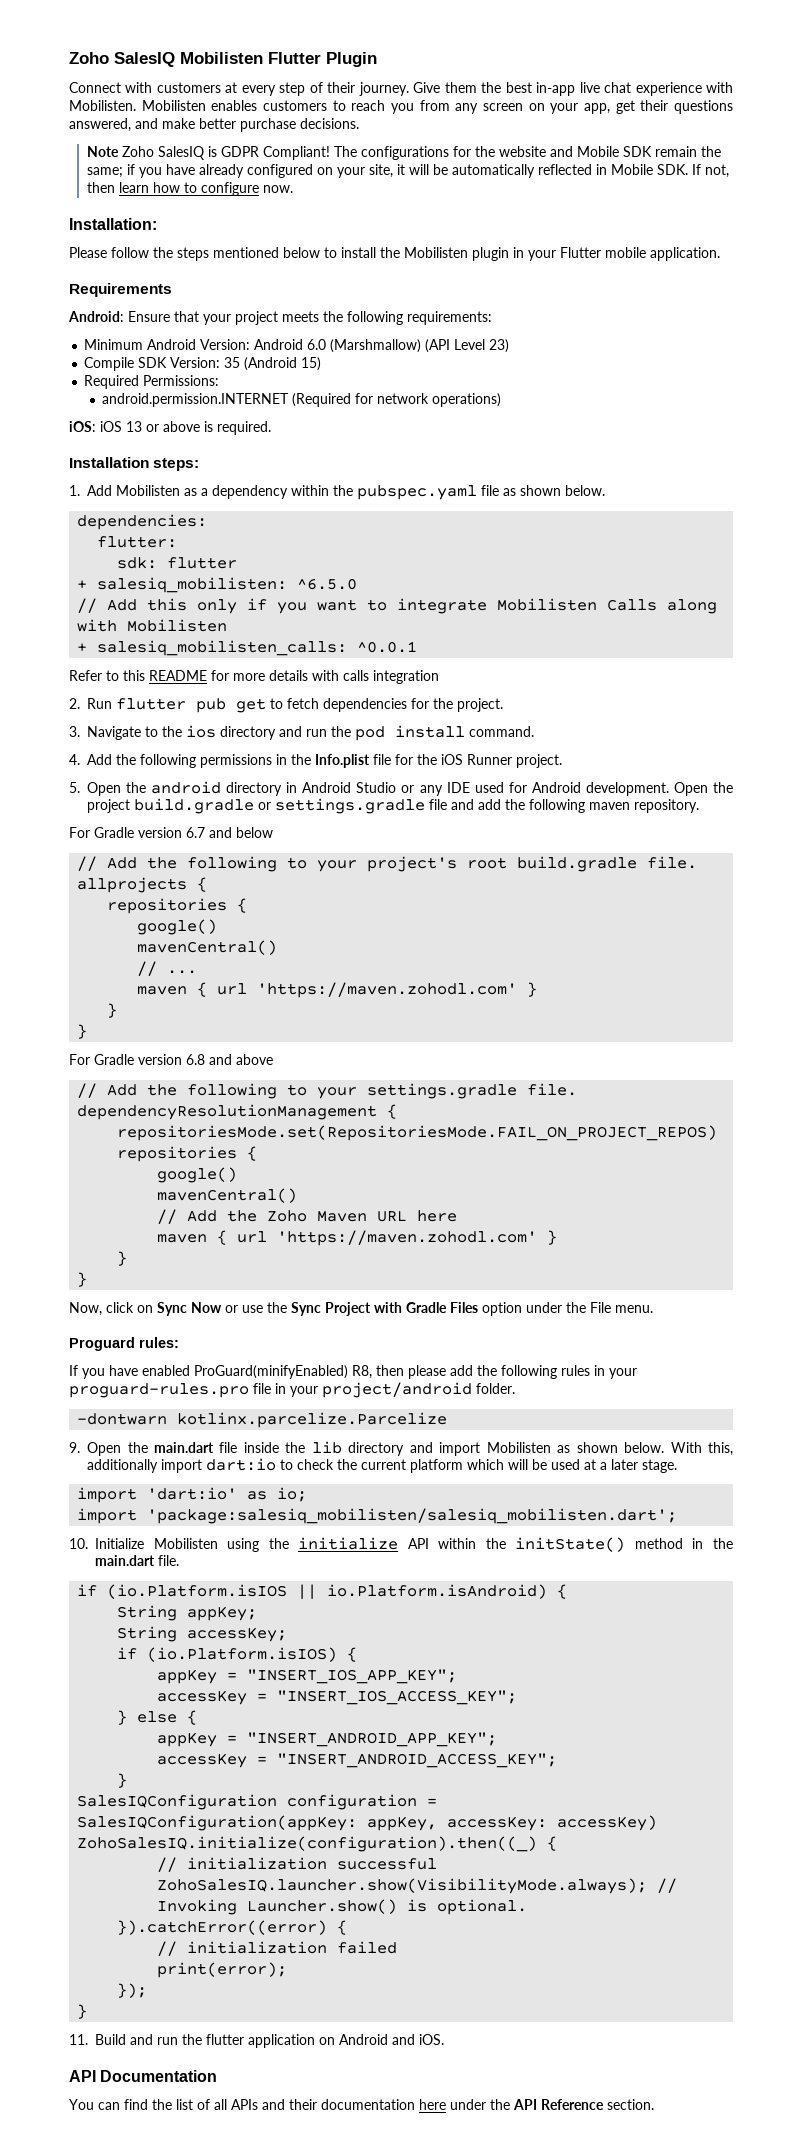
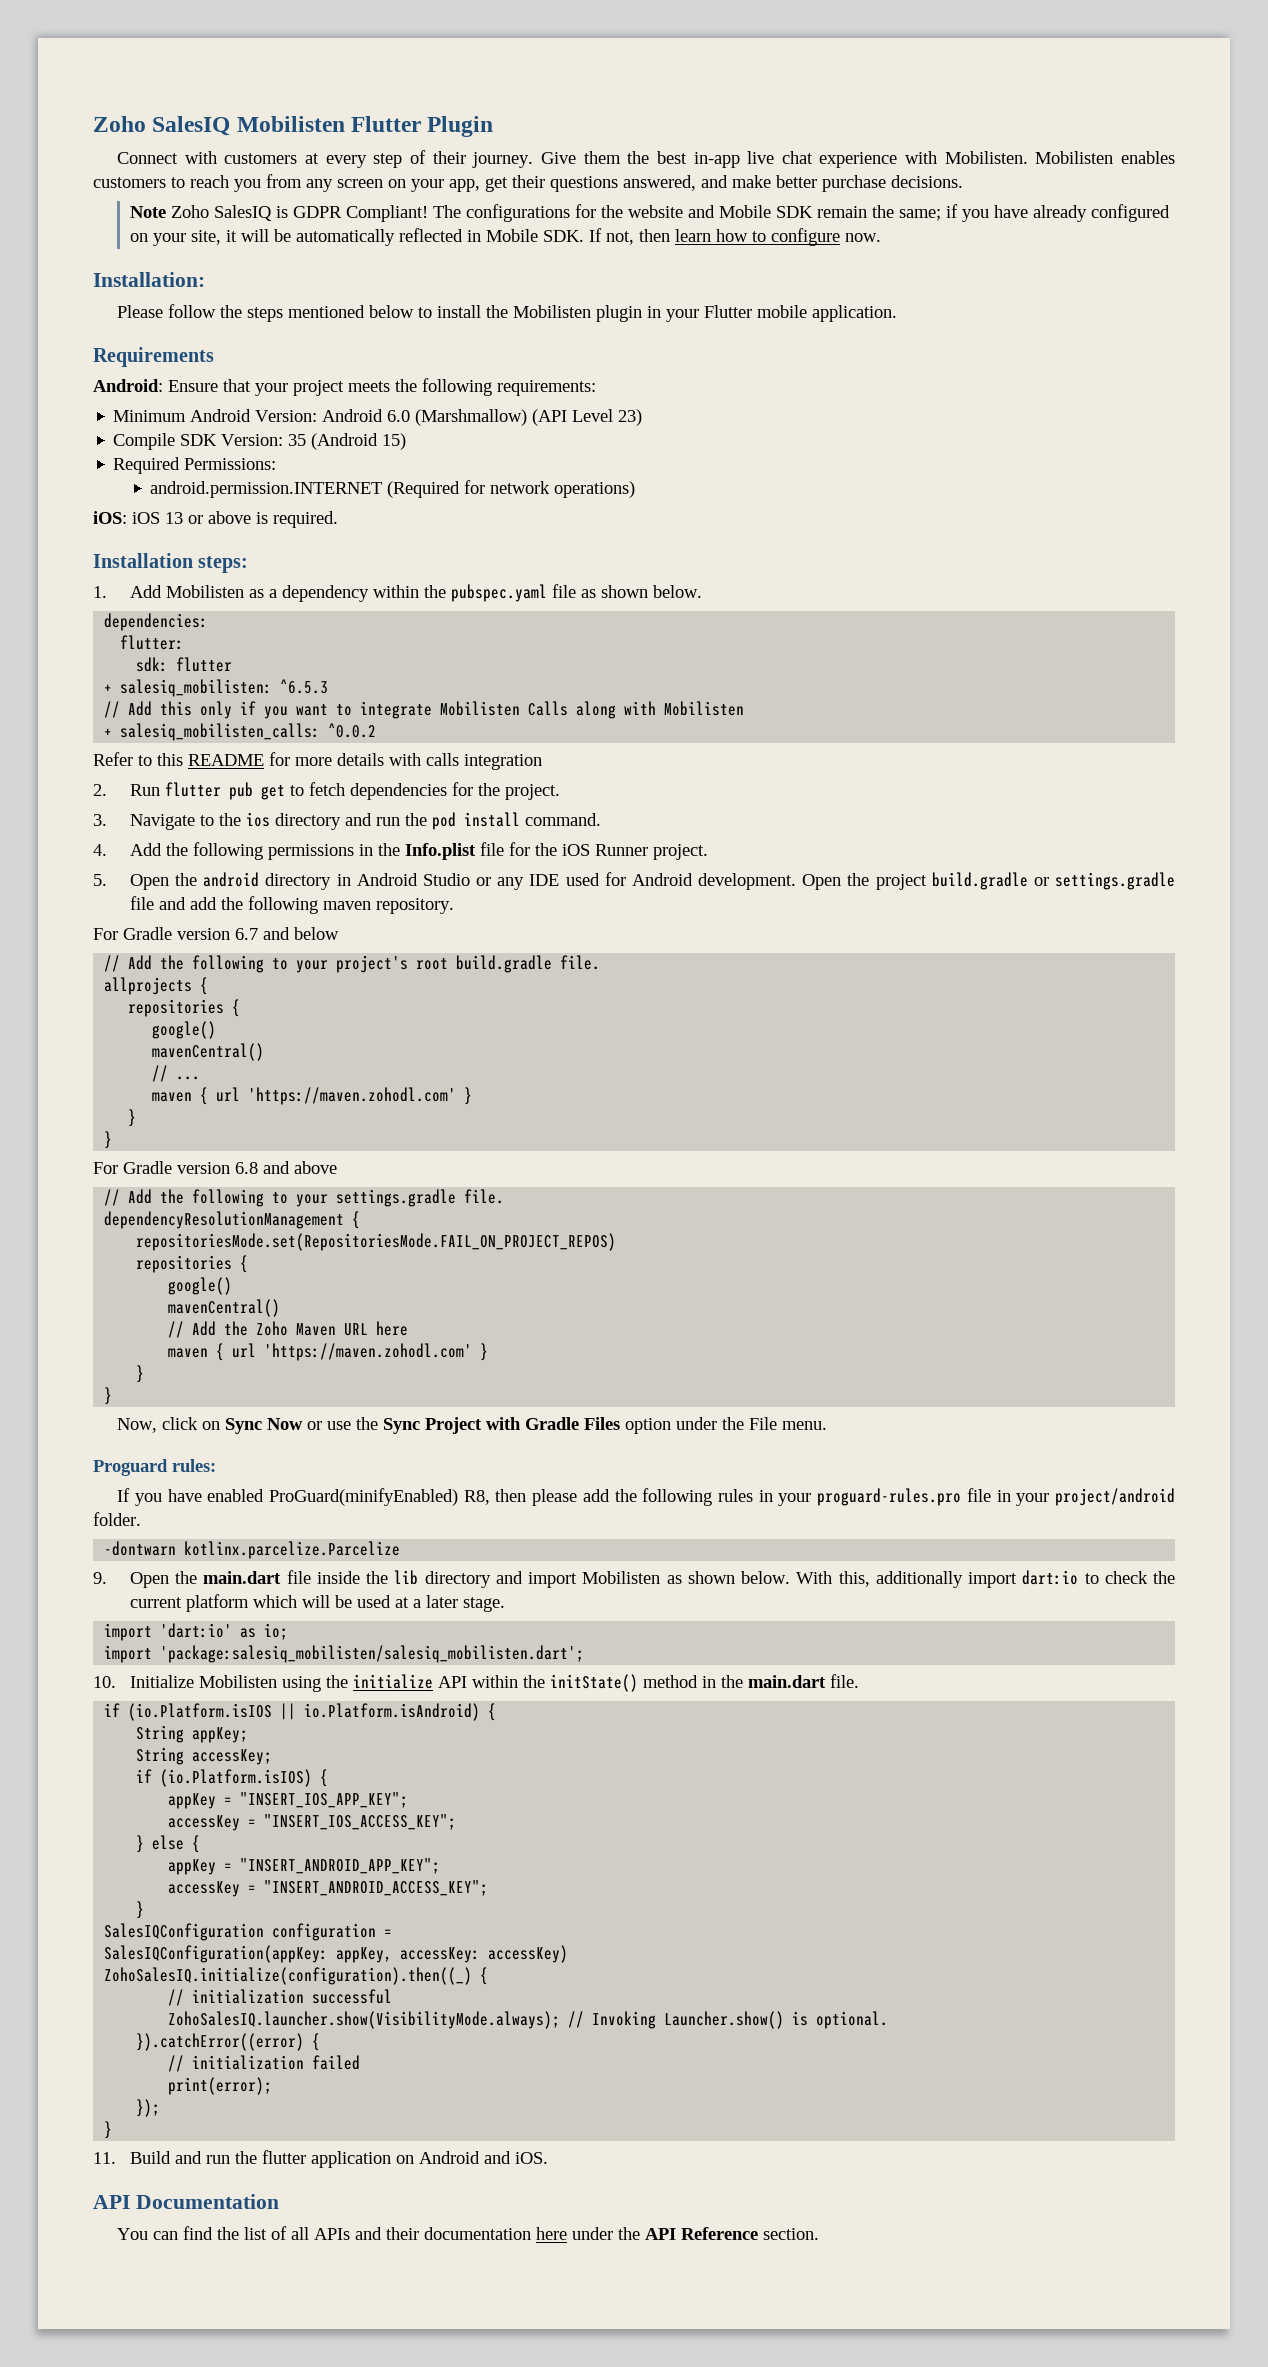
[297,578,358,590] ^6.5.0 -> [280,679,329,694] ^6.5.3
[357,641,418,653] ^0.0.1 -> [328,723,377,738] ^0.0.2

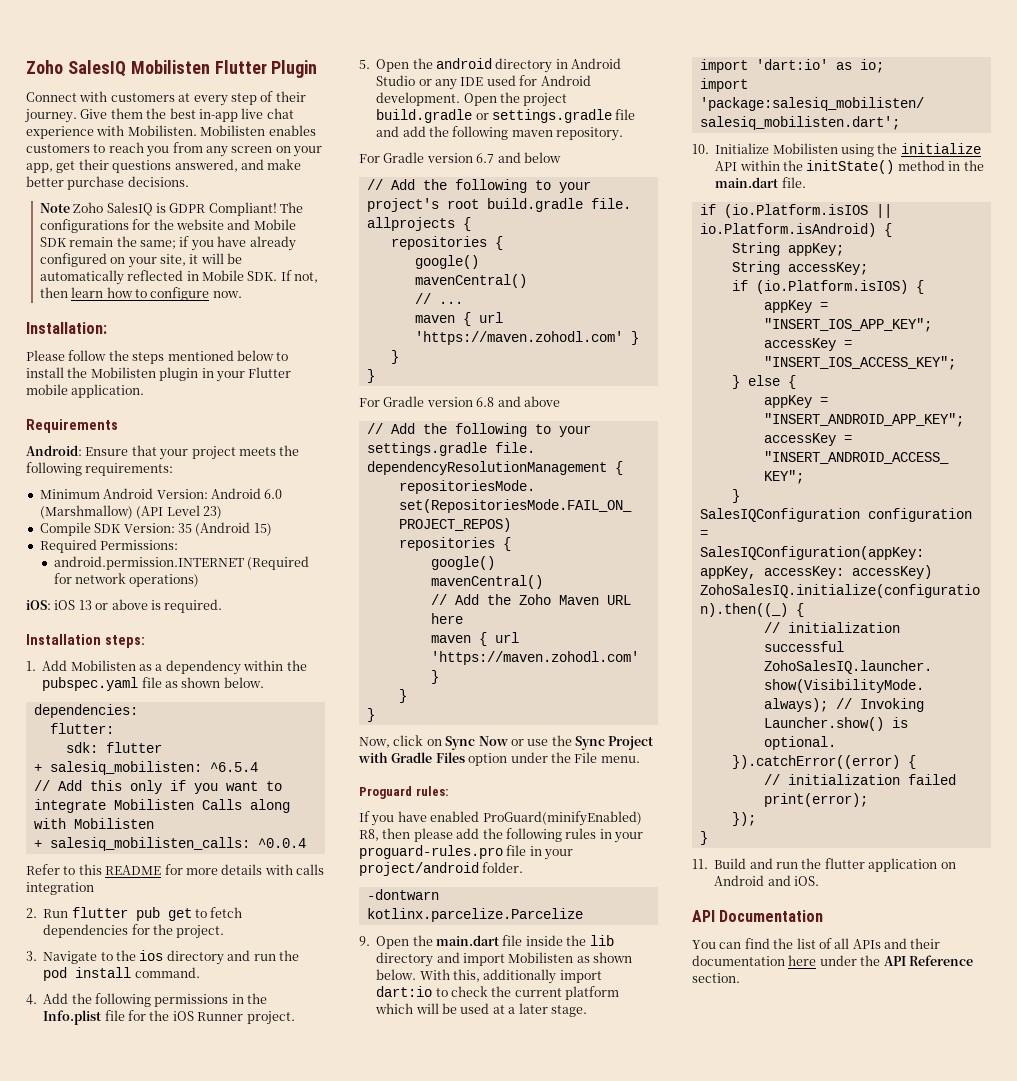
[280,679,329,694] ^6.5.3 -> [209,762,258,772] ^6.5.4
[328,723,377,738] ^0.0.2 -> [257,838,306,848] ^0.0.4

